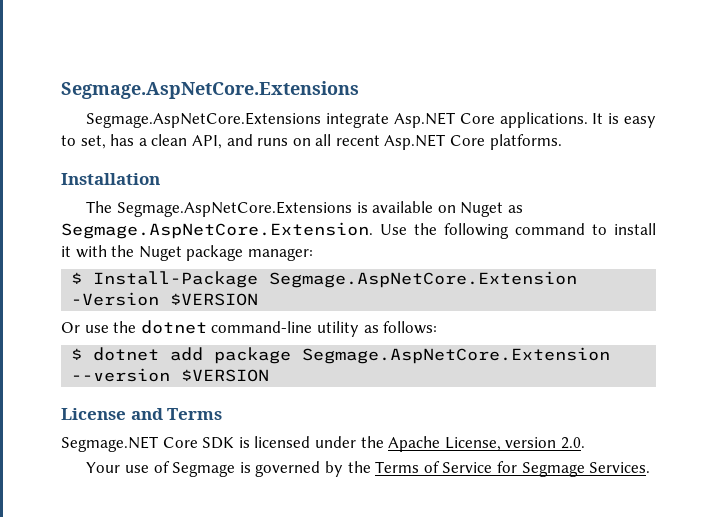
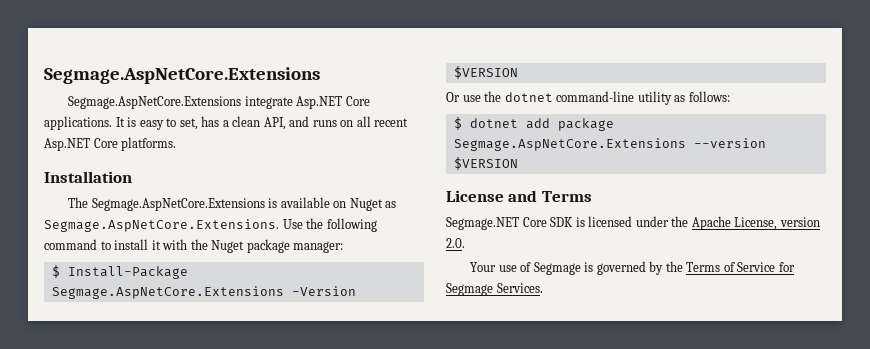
[61,222,373,239] Segmage.AspNetCore.Extension. -> [44,219,279,232] Segmage.AspNetCore.Extensions.
[269,271,578,288] Segmage.AspNetCore.Extension -> [51,286,284,299] Segmage.AspNetCore.Extensions
[302,347,611,364] Segmage.AspNetCore.Extension -> [453,138,686,151] Segmage.AspNetCore.Extensions

